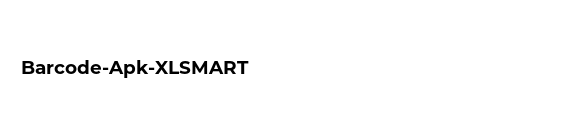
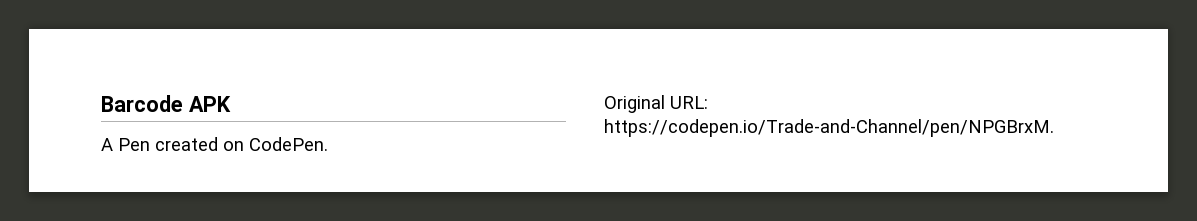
[21,60,249,78] Barcode-Apk-XLSMART -> [101,95,231,112] [101,137,328,151] [604,95,708,113] [604,119,1054,137] Barcode APK // A Pen created on CodePen. // Original URL: https://codepen.io/Trade-and-Channel/pen/NPGBrxM.

